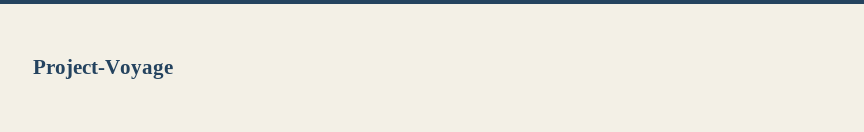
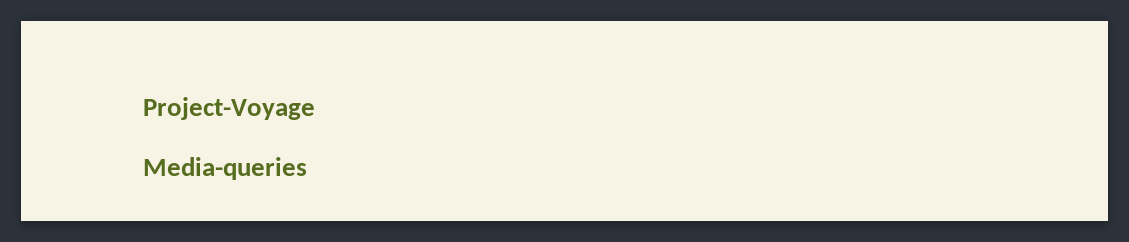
(173, 69) none -> [143,157,307,180] // Media-queries

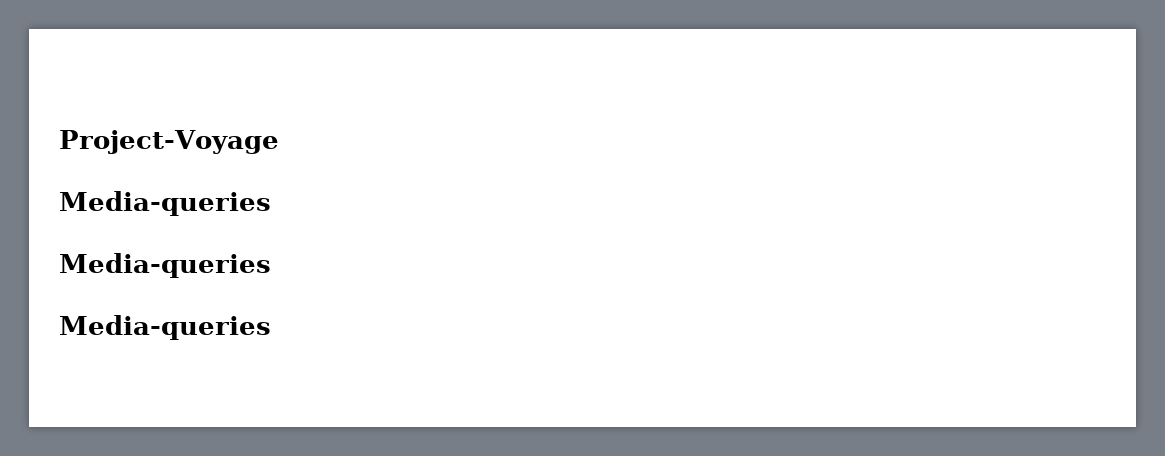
(307, 168) none -> [59,253,271,278] [59,315,271,340] // Media-queries // Media-queries

